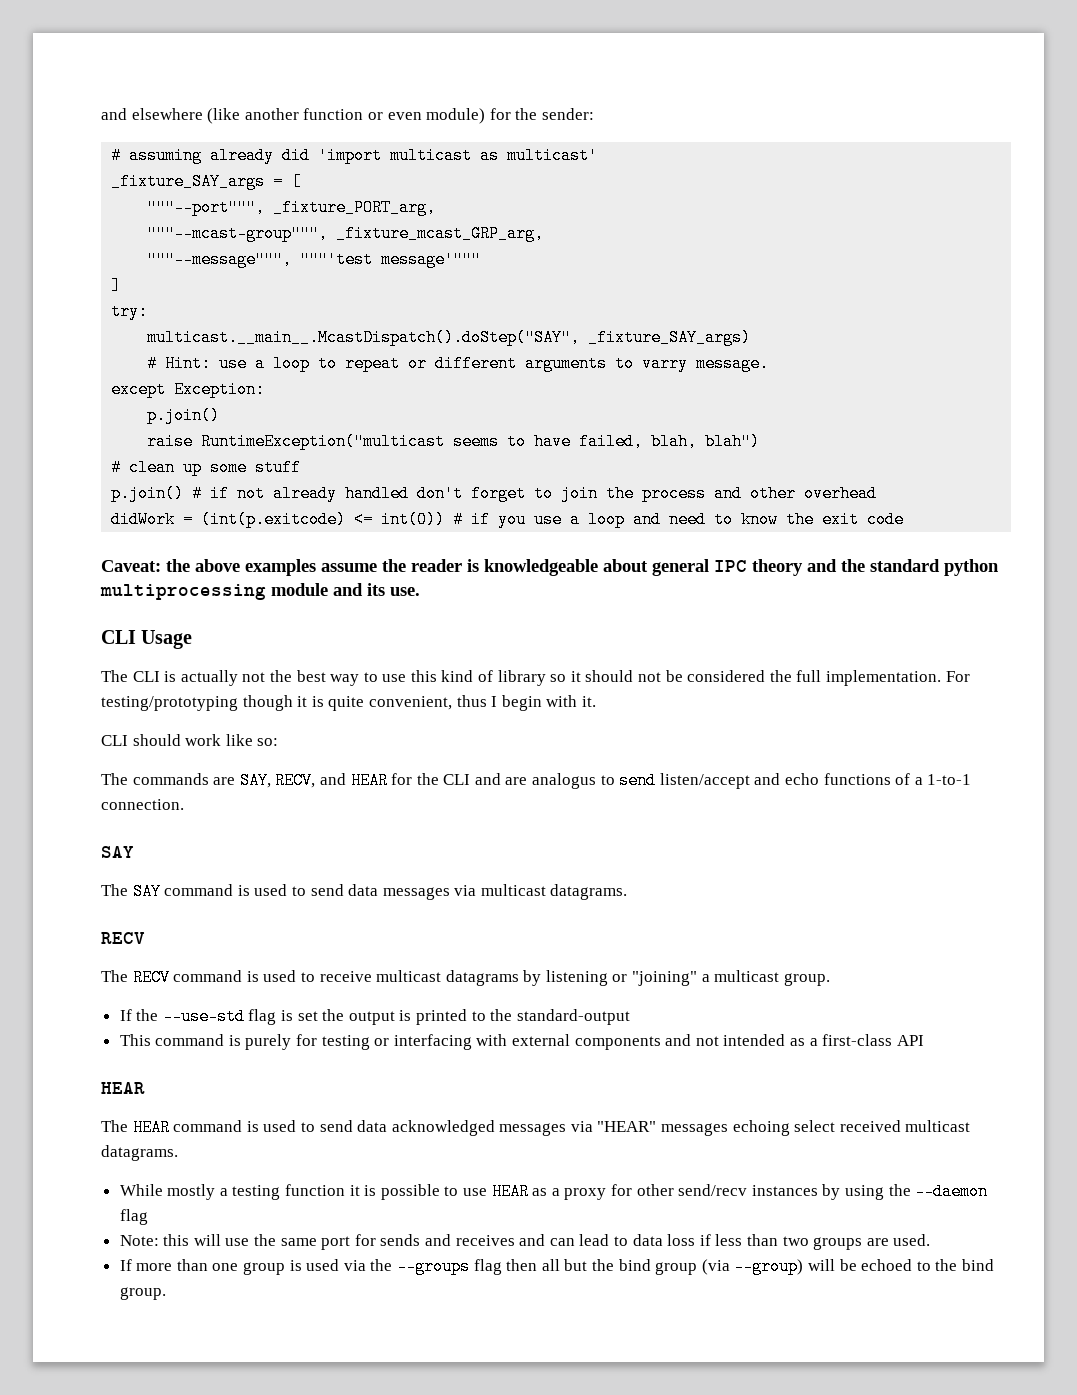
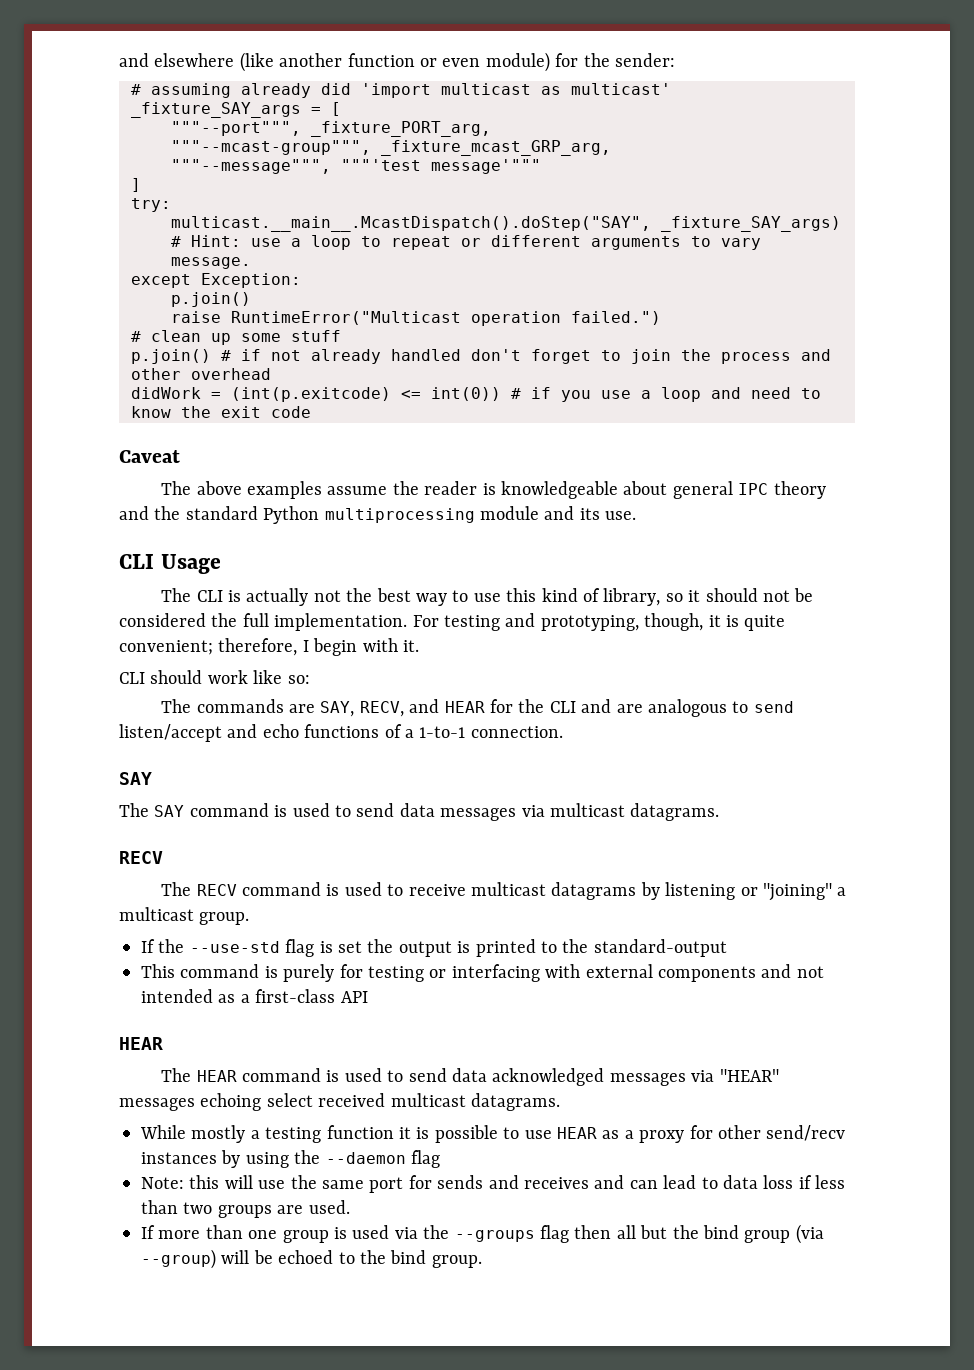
[642,355,689,372] varry -> [721,238,761,250] vary
[201,433,761,450] RuntimeException("multicast seems to have failed, blah, blah") -> [231,311,661,326] RuntimeError("Multicast operation failed.")
[101,559,190,572] Caveat: the -> [119,450,180,463] [161,481,192,495] Caveat // The
[944,559,999,576] python -> [263,506,320,524] Python
[497,670,546,686] library -> [603,588,661,606] library,
[101,695,293,711] testing/prototyping though -> [444,613,704,631] testing and prototyping, though,
[368,695,487,710] convenient, thus -> [119,638,298,656] convenient; therefore,
[532,773,597,789] analogus -> [647,699,727,717] analogous

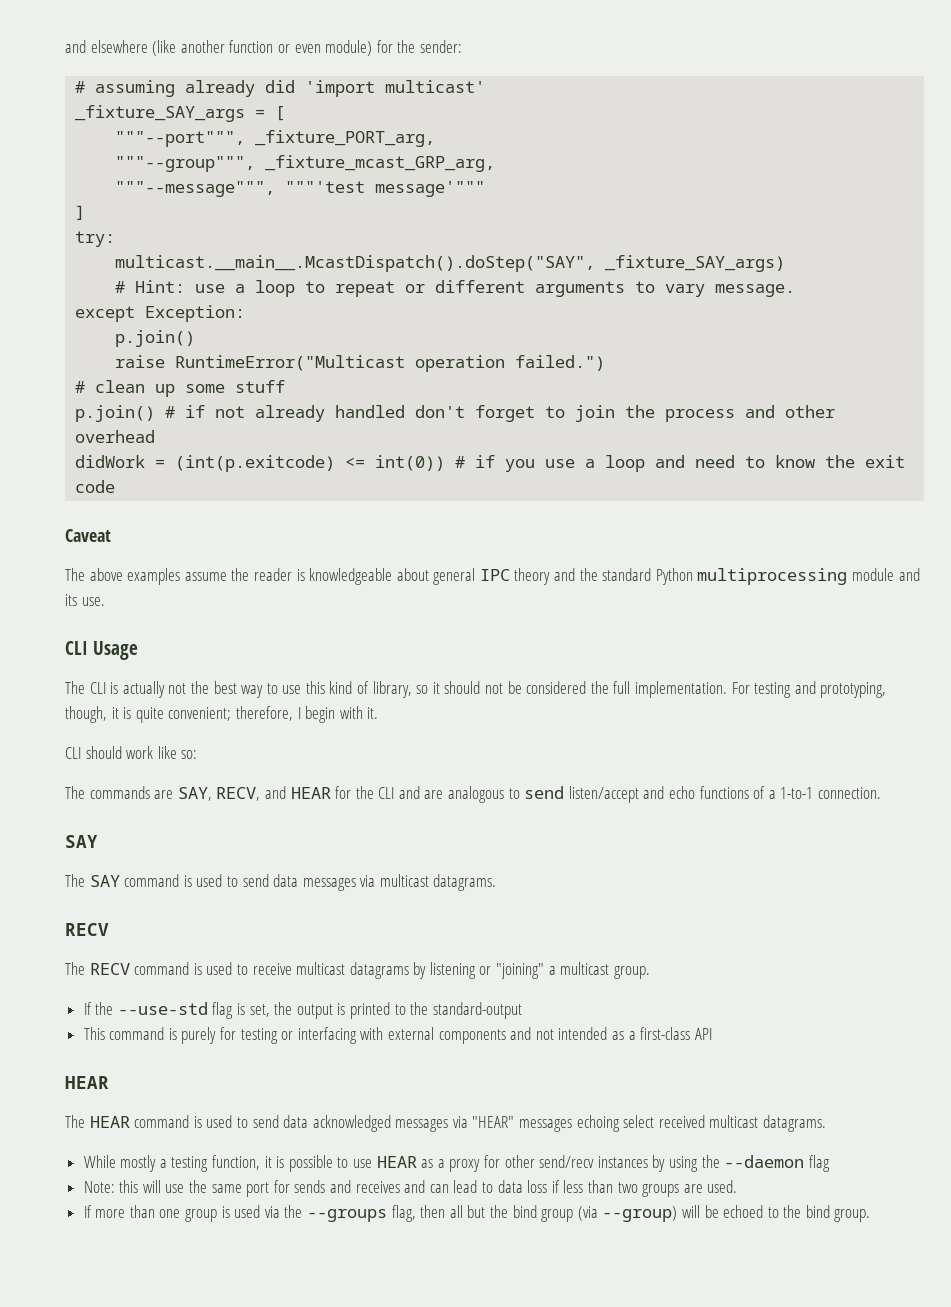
[441,83,561,95] multicast as -> (376, 88) none
[171,140,371,155] """--mcast-group""", -> [115,156,256,172] """--group""",
[338,941,362,953] set -> [249,1004,270,1017] set,
[326,1125,394,1139] function -> [212,1155,261,1170] function,
[540,1225,569,1243] flag -> [391,1205,416,1222] flag,

